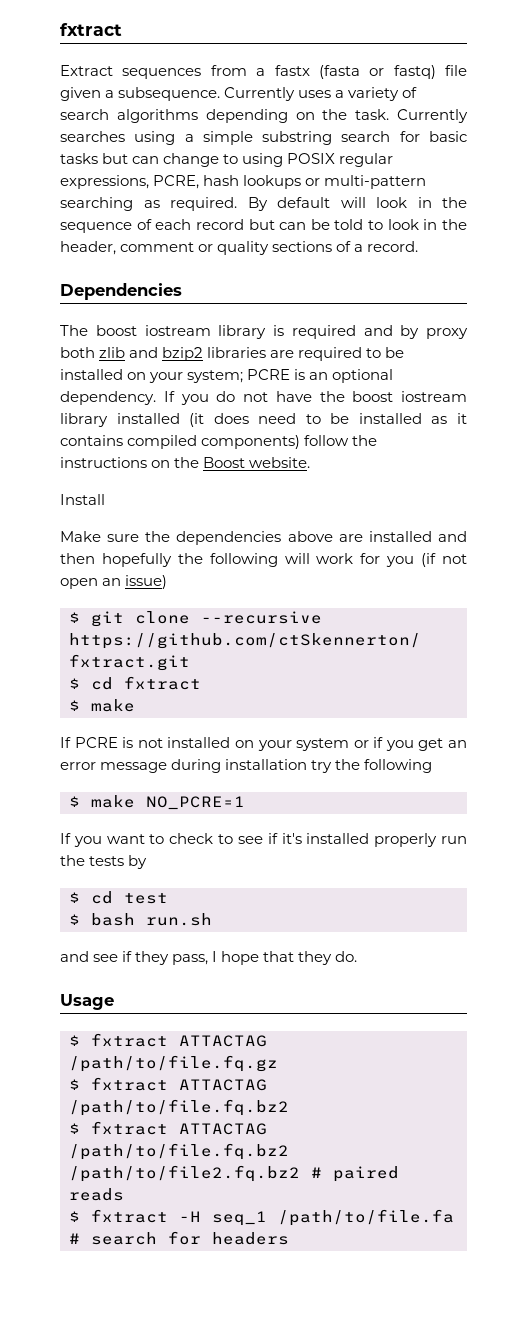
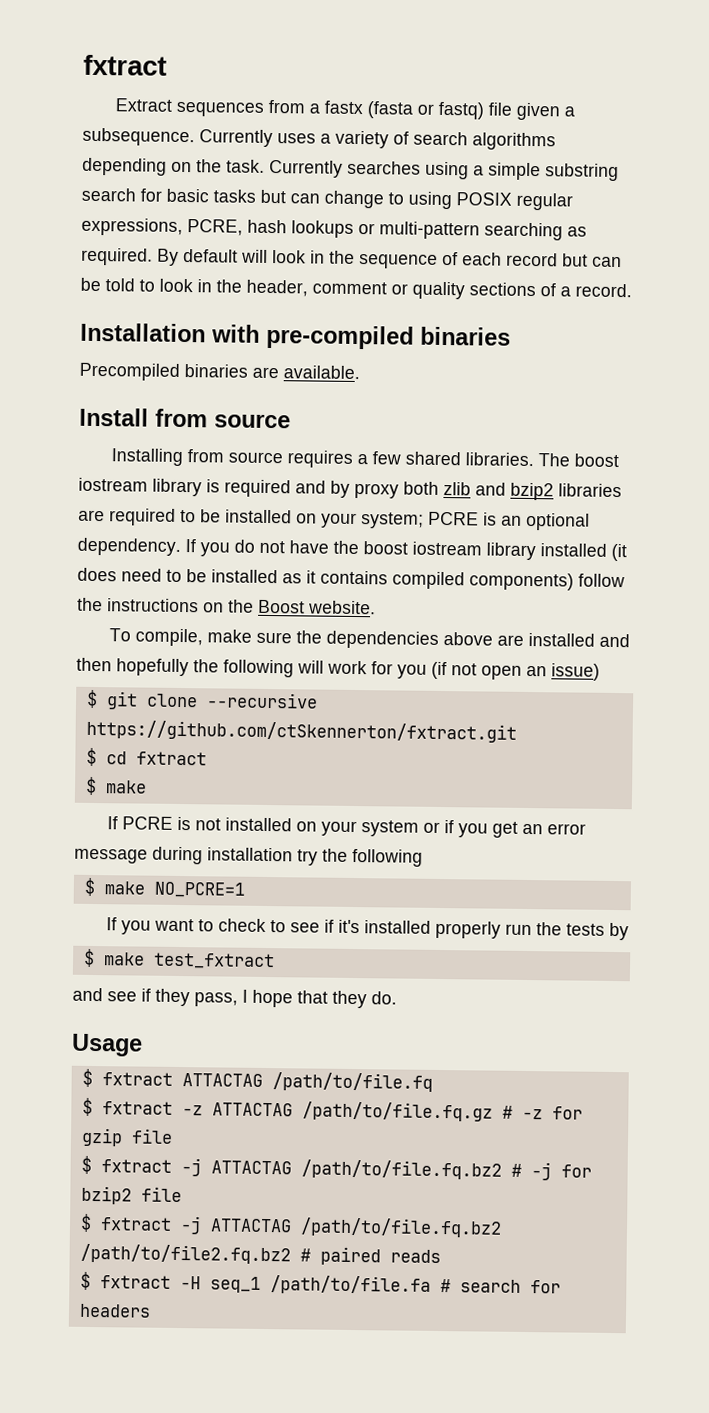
[60,283,182,300] Dependencies // -> [80,322,511,350] [79,362,360,381] [79,407,291,429] [111,448,535,468] Installation with pre-compiled binaries // Precompiled binaries are available. // Install from source // Installing from source requires a few shared libraries.
[60,494,105,505] [60,531,101,542] Install // Make -> [109,628,253,647] To compile, make
[91,891,168,904] [69,913,212,926] cd test // $ bash run.sh -> [103,952,275,970] make test_fxtract
[69,1055,278,1072] [69,1077,267,1091] [69,1099,289,1116] [69,1121,168,1135] /path/to/file.fq.gz // $ fxtract ATTACTAG /path/to/file.fq.bz2 // $ fxtract -> [271,1072,433,1092] [81,1097,583,1122] [80,1127,173,1147] [80,1155,592,1181] [80,1185,182,1205] [79,1213,202,1235] /path/to/file.fq // $ fxtract -z ATTACTAG /path/to/file.fq.gz # -z for gzip file // $ fxtract -j ATTACTAG /path/to/file.fq.bz2 # -j for bzip2 file // $ fxtract -j

